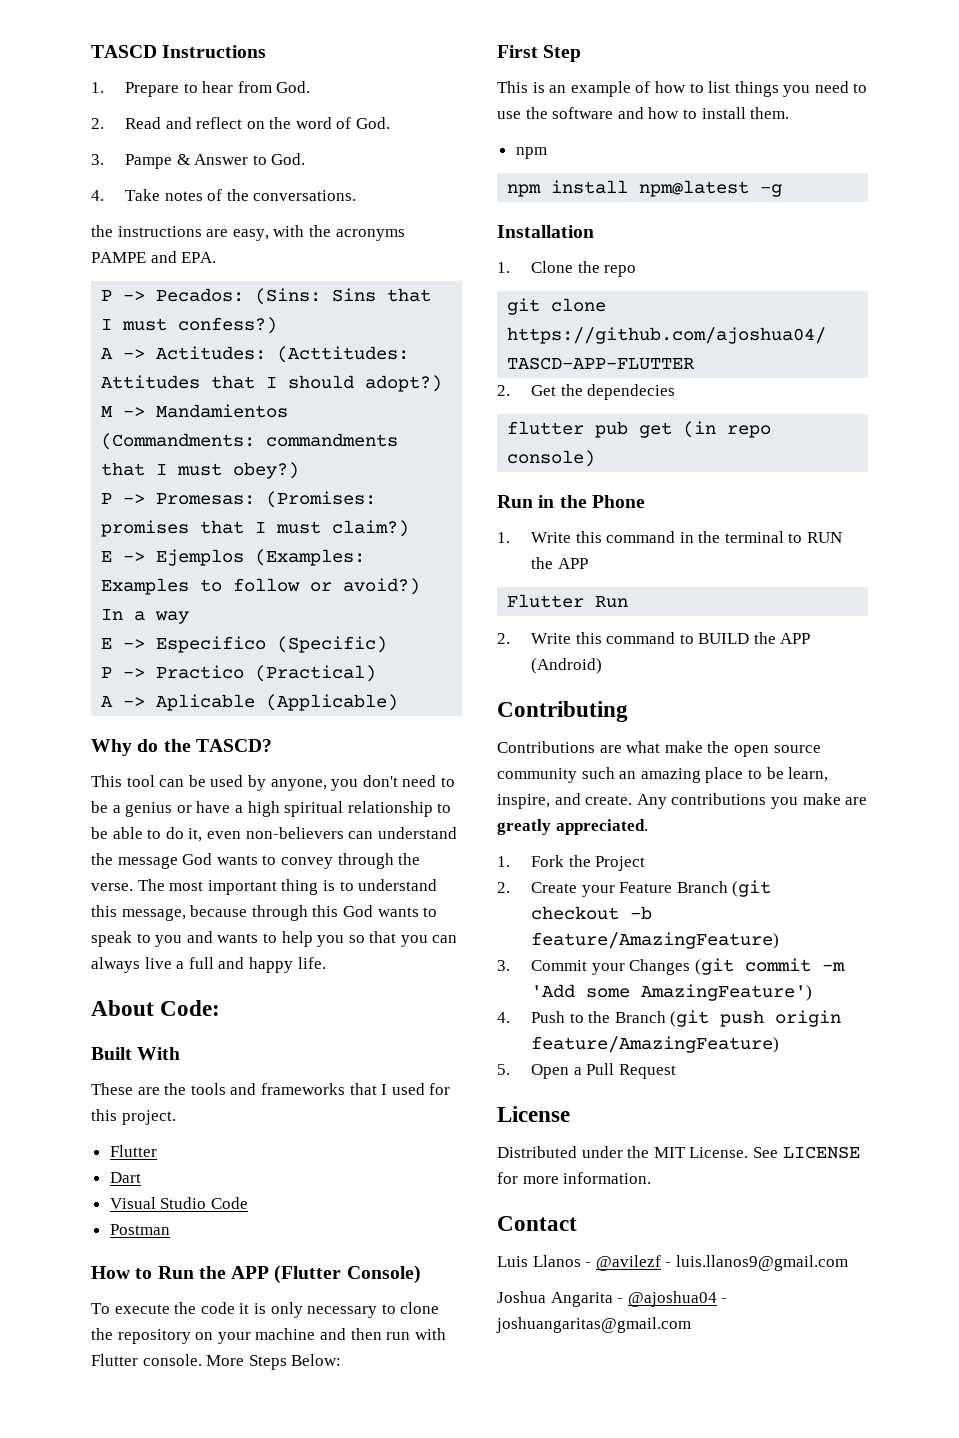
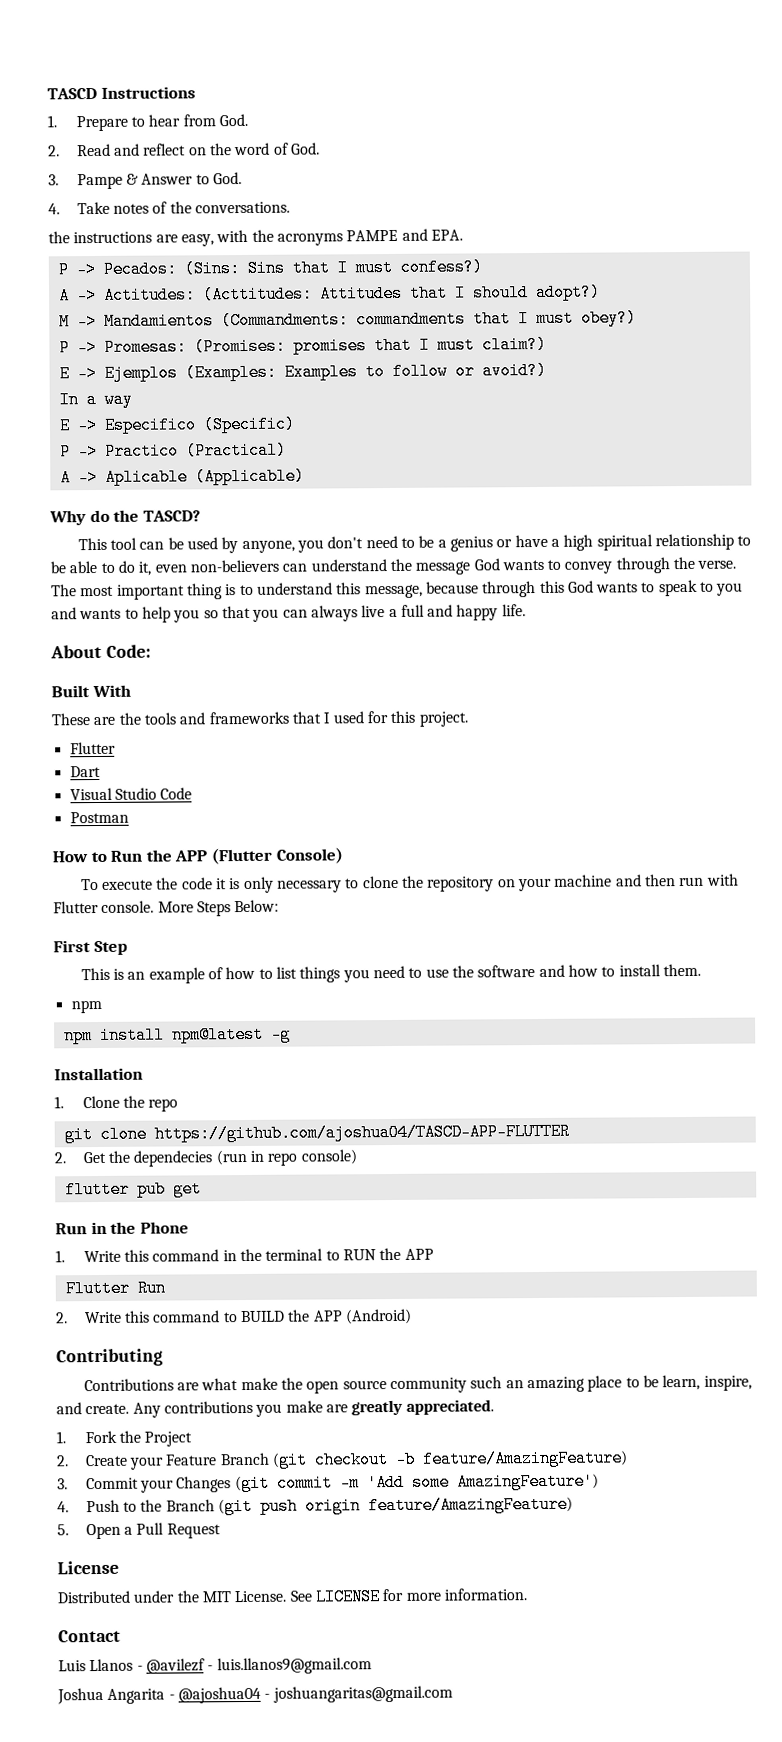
(676, 392) none -> [215,1149,357,1166] (run in repo console)
[683,421,772,438] [507,450,596,467] (in repo console) -> (202, 1189) none

